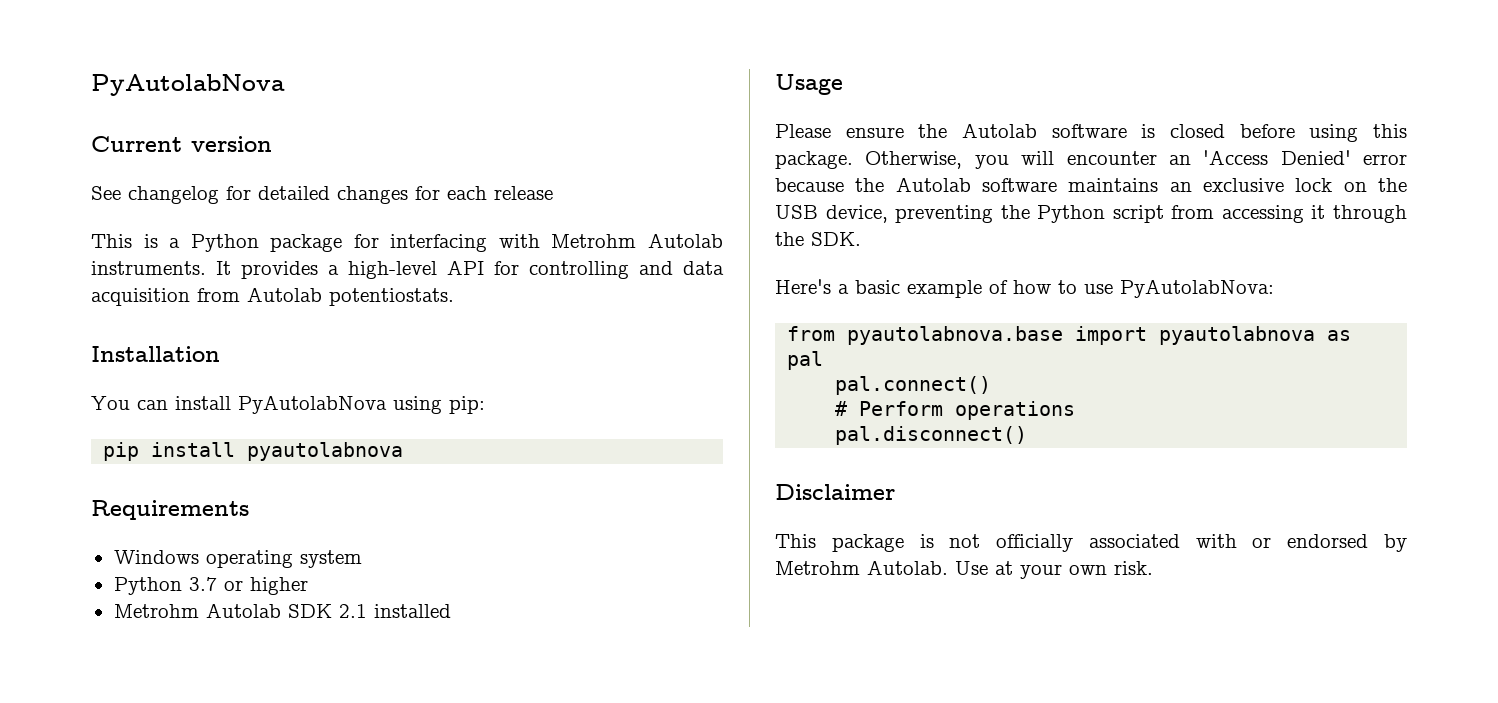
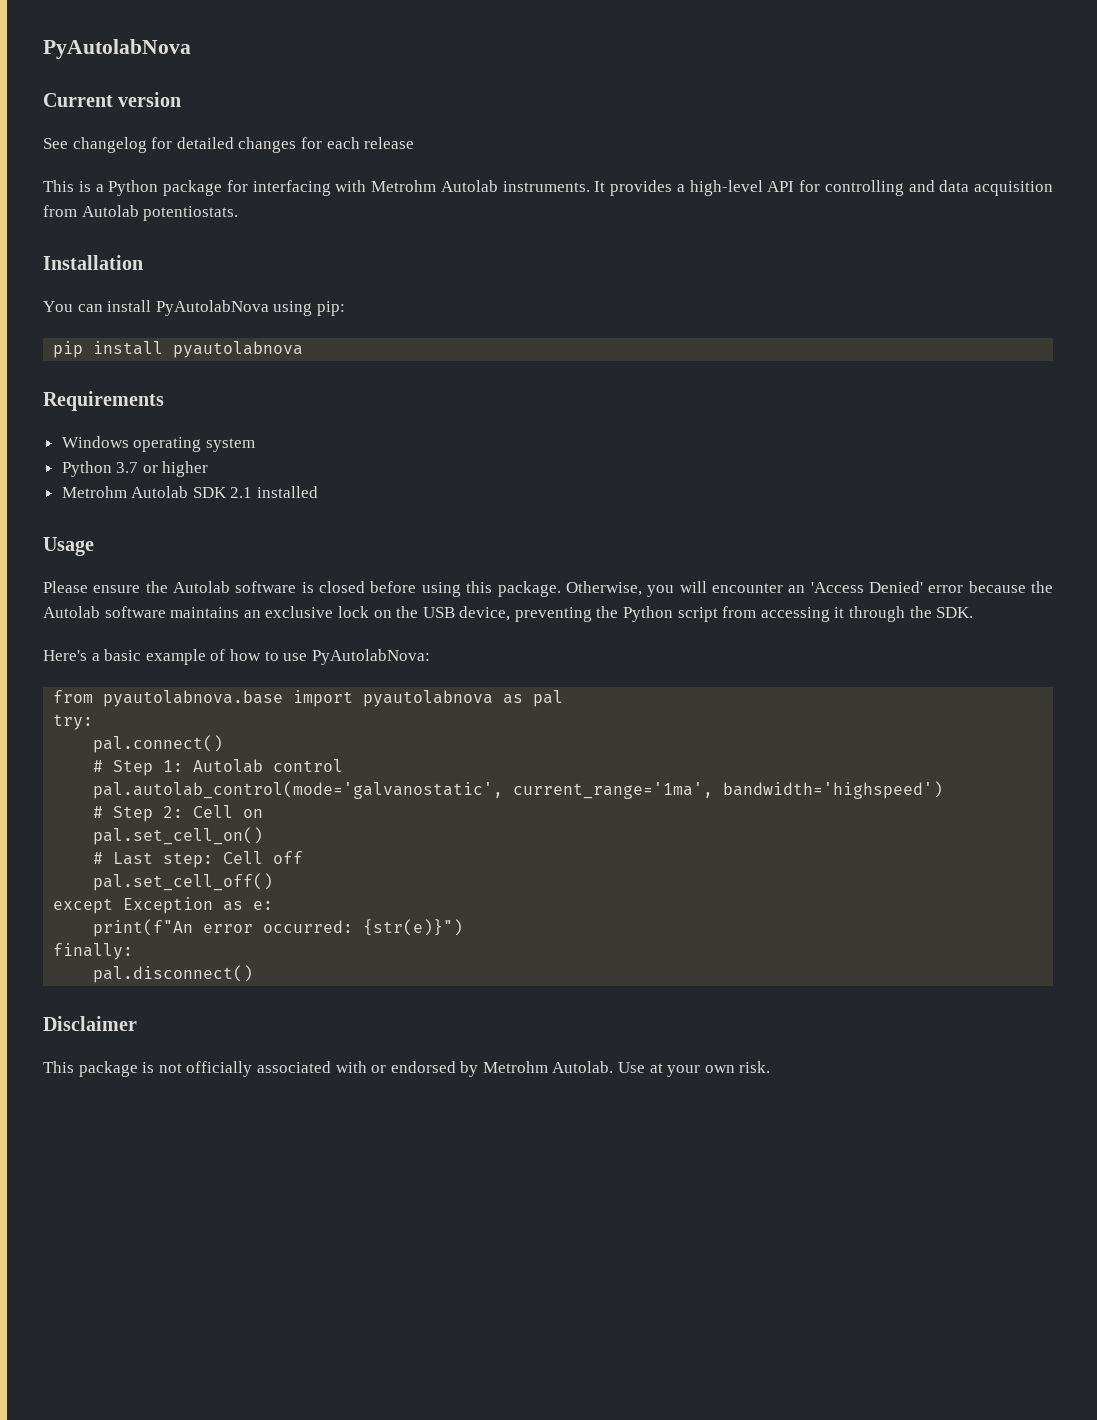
(824, 360) none -> [53,714,94,730] // try:
[859,401,1076,420] Perform operations -> [113,759,344,776] [93,781,944,799] [93,805,264,822] [93,827,264,845] [93,851,304,868] [93,873,274,891] [53,897,274,914] [93,919,464,937] [53,943,134,960] Step 1: Autolab control // pal.autolab_control(mode='galvanostatic', current_range='1ma', bandwidth='highspeed') // # Step 2: Cell on // pal.set_cell_on() // # Last step: Cell off // pal.set_cell_off() // except Exception as e: // print(f"An error occurred: {str(e)}") // finally:

